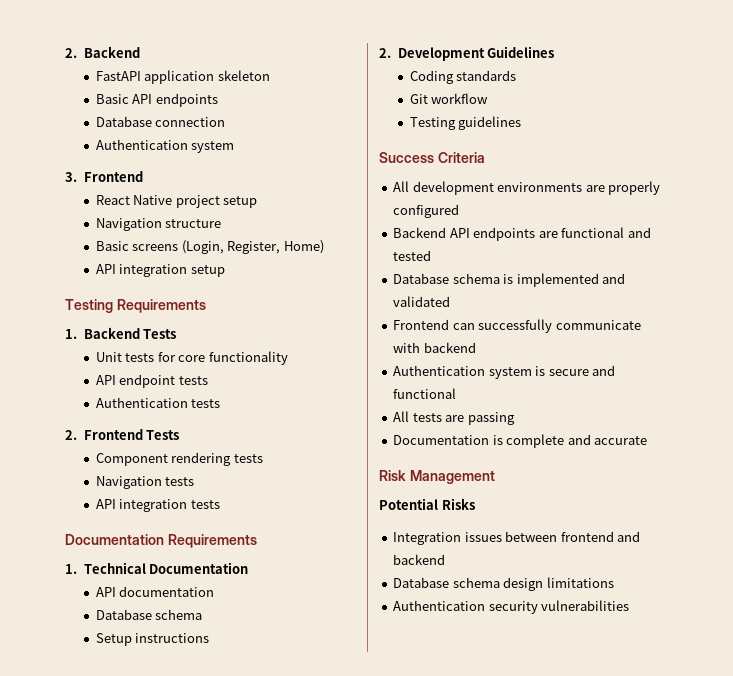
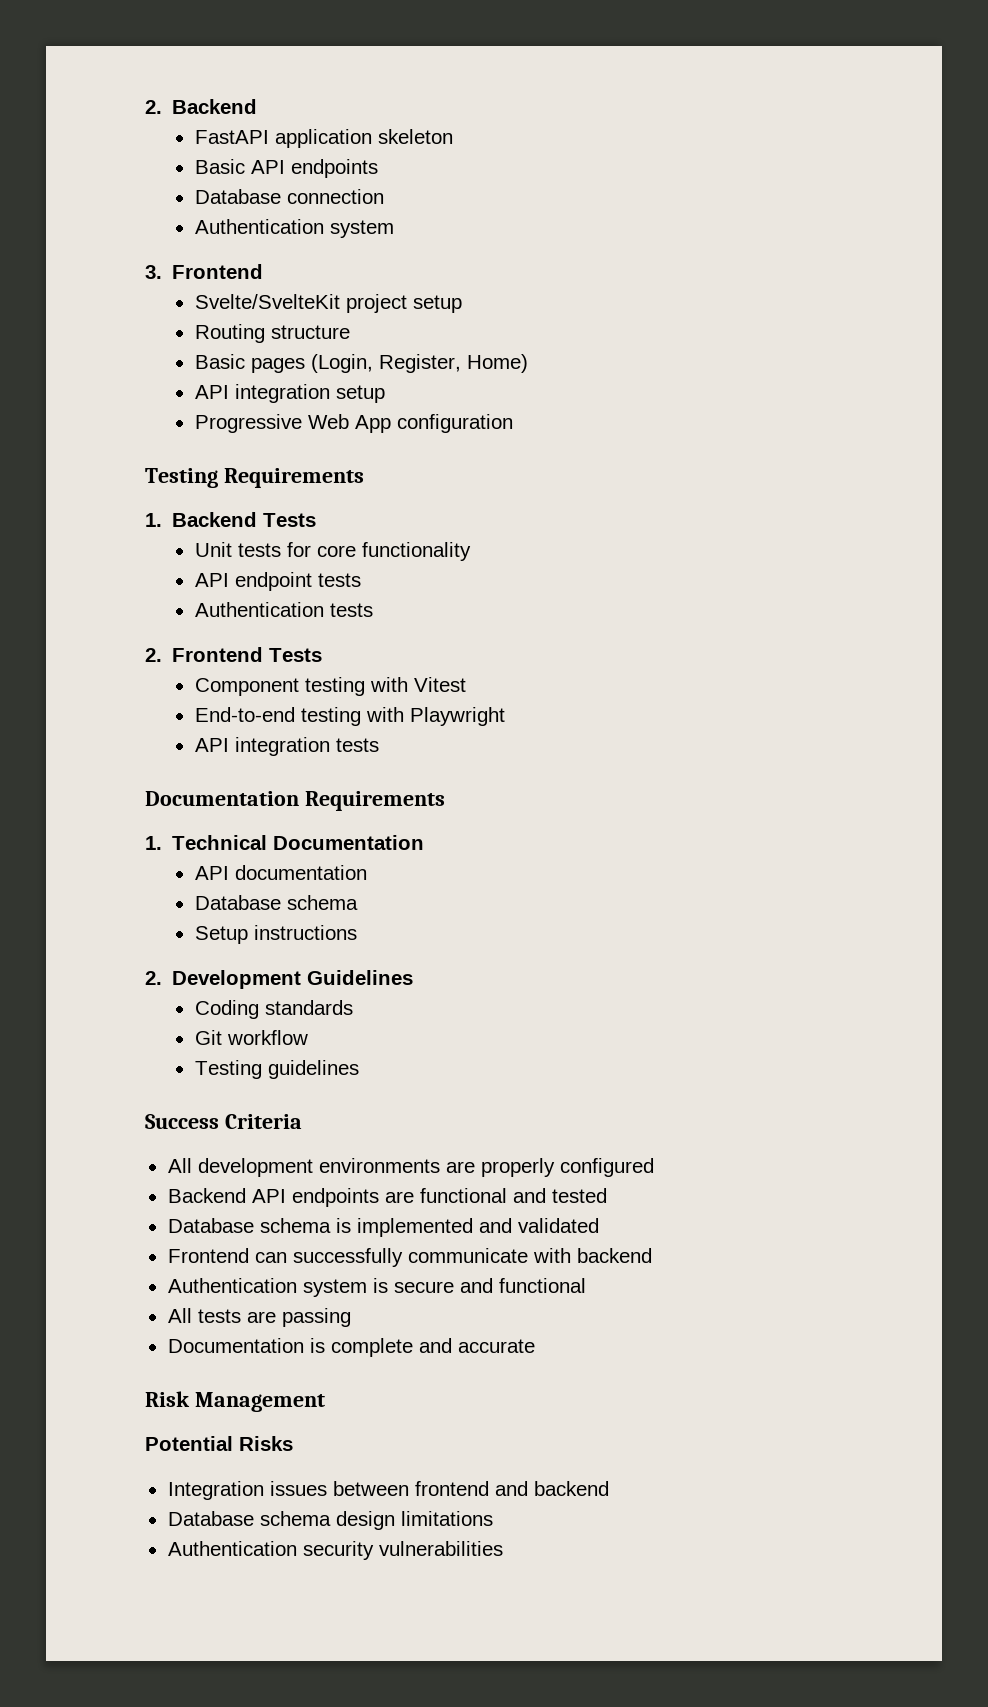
[95,195,173,205] React Native -> [194,294,340,309] Svelte/SvelteKit
[95,218,162,231] Navigation -> [194,324,265,343] Routing
[132,244,179,251] screens -> [250,358,305,373] pages
(225, 271) none -> [194,414,513,433] // Progressive Web App configuration
[171,452,263,466] [95,476,195,489] rendering tests // Navigation tests -> [304,677,466,696] [194,707,505,726] testing with Vitest // End-to-end testing with Playwright

